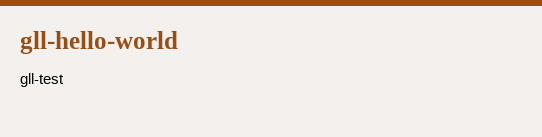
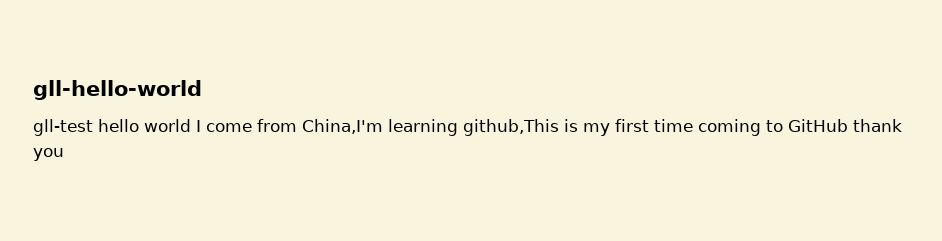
(64, 80) none -> [98,119,902,136] [33,148,64,161] hello world I come from China,I'm learning github,This is my first time coming to GitHub thank you

